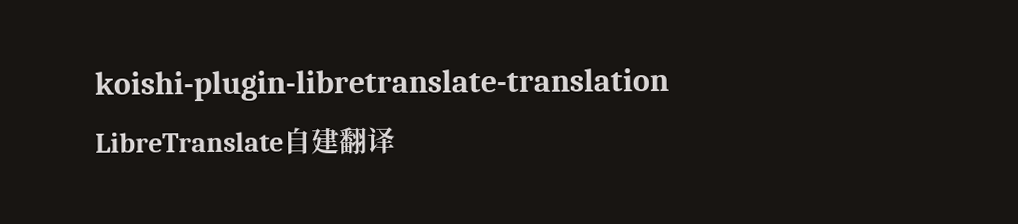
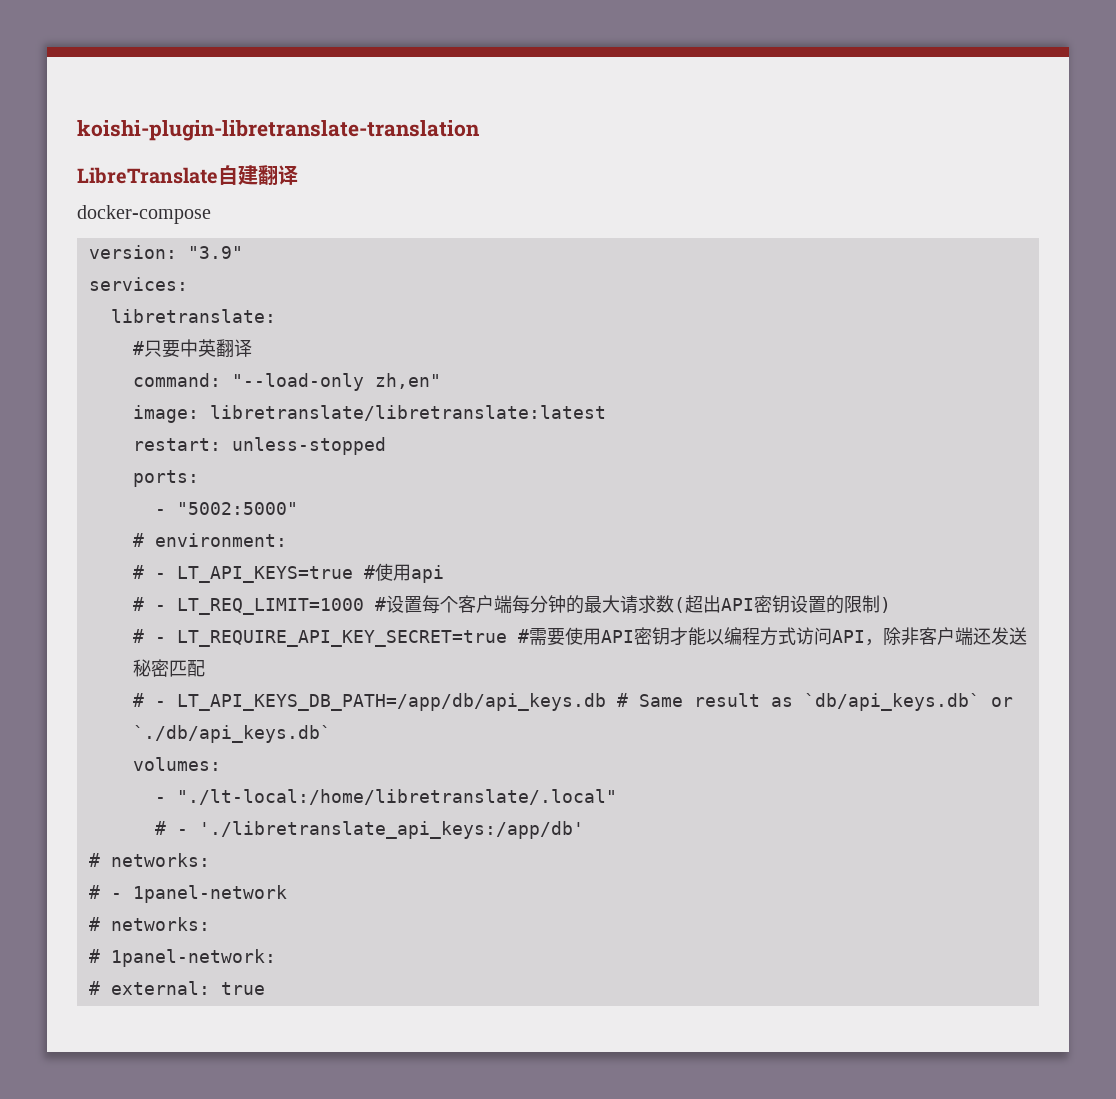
(396, 140) none -> [77,205,211,224] [89,245,243,259] [89,277,188,291] [111,309,276,323] [133,339,252,358] [133,373,441,391] [133,405,606,423] [133,437,386,455] [133,470,199,487] [155,502,298,515] [133,533,287,547] [133,563,444,583] [133,595,891,615] [133,627,1027,647] [133,659,205,677] [133,693,1013,711] [133,725,331,743] [133,757,221,771] [155,789,617,805] [155,821,584,839] [89,853,210,867] [89,885,287,903] [89,917,210,931] [89,949,276,967] [89,981,265,995] // docker-compose // version: "3.9" // services: // libretranslate: // #只要中英翻译 // command: "--load-only zh,en" // image: libretranslate/libretranslate:latest // restart: unless-stopped // ports: // - "5002:5000" // # environment: // # - LT_API_KEYS=true #使用api // # - LT_REQ_LIMIT=1000 #设置每个客户端每分钟的最大请求数(超出API密钥设置的限制) // # - LT_REQUIRE_API_KEY_SECRET=true #需要使用API密钥才能以编程方式访问API，除非客户端还发送秘密匹配 // # - LT_API_KEYS_DB_PATH=/app/db/api_keys.db # Same result as `db/api_keys.db` or `./db/api_keys.db` // volumes: // - "./lt-local:/home/libretranslate/.local" // # - './libretranslate_api_keys:/app/db' // # networks: // # - 1panel-network // # networks: // # 1panel-network: // # external: true

